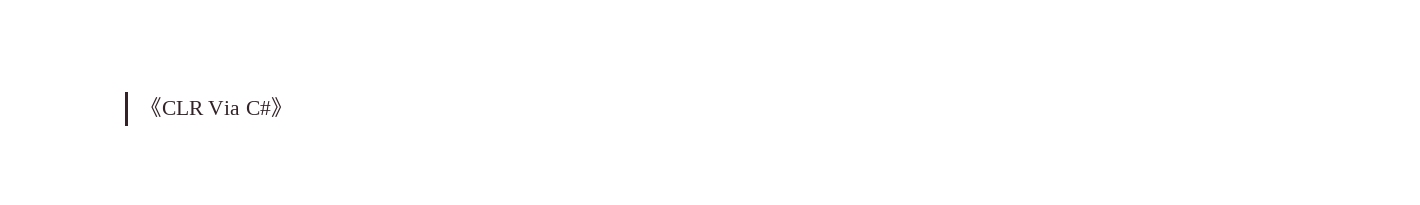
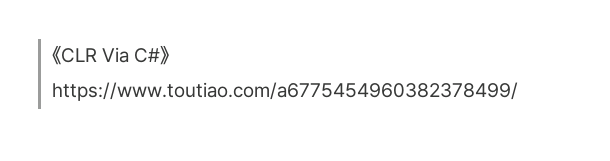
(294, 107) none -> [51,82,518,101] https://www.toutiao.com/a6775454960382378499/

